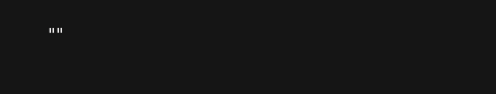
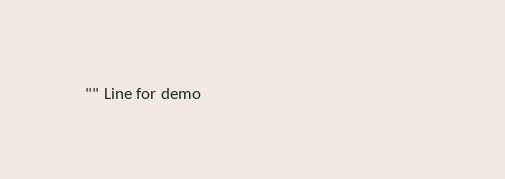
(64, 34) none -> [103,88,201,99] Line for demo

